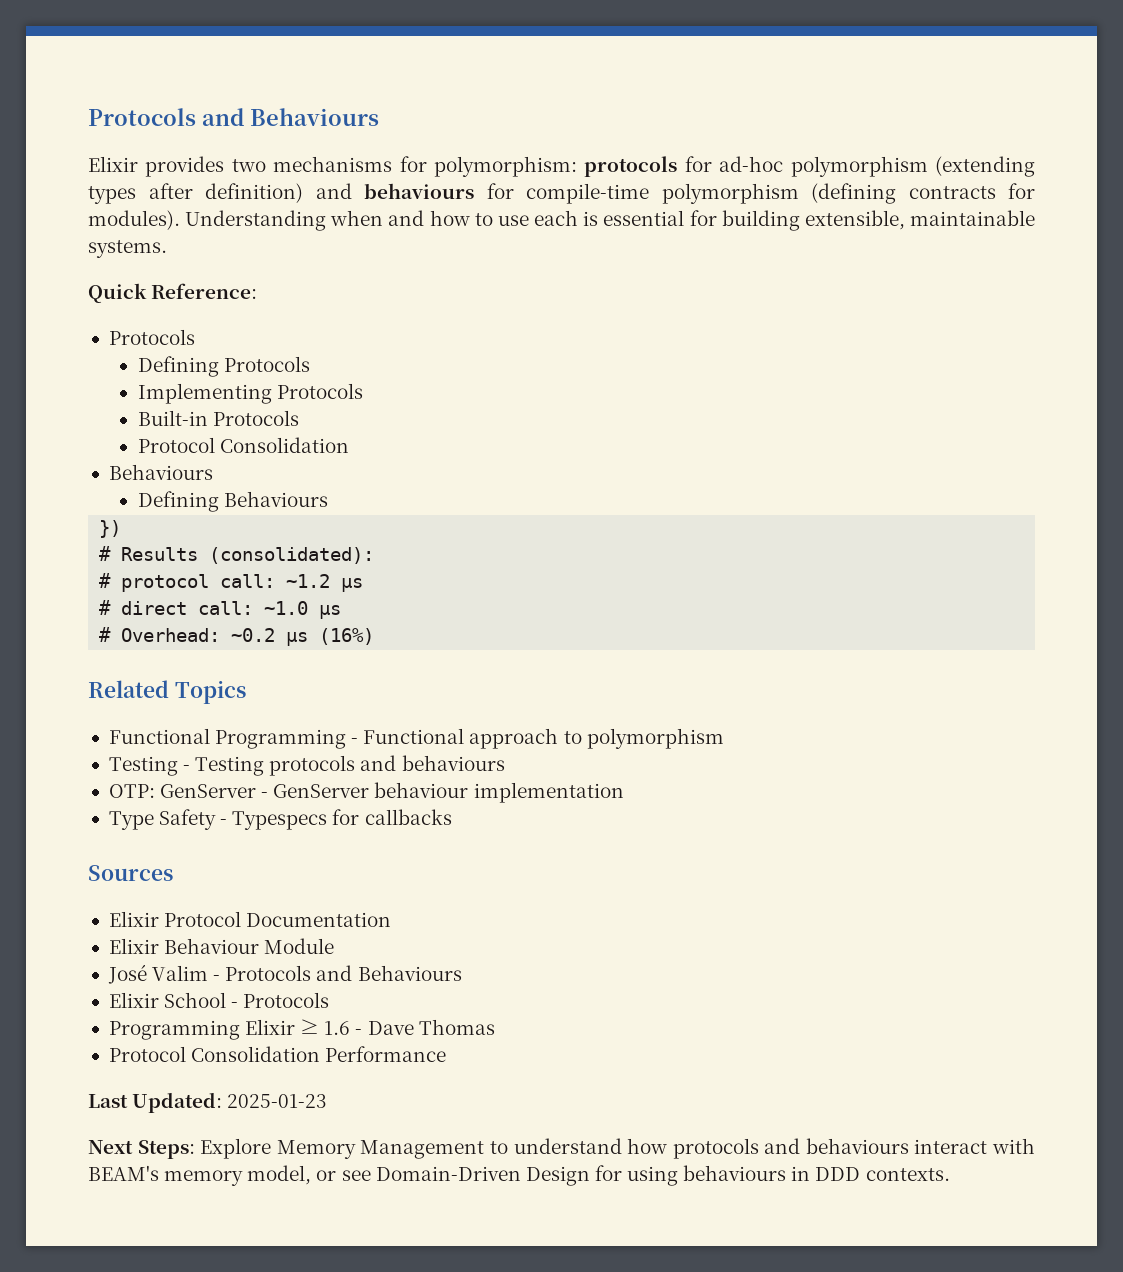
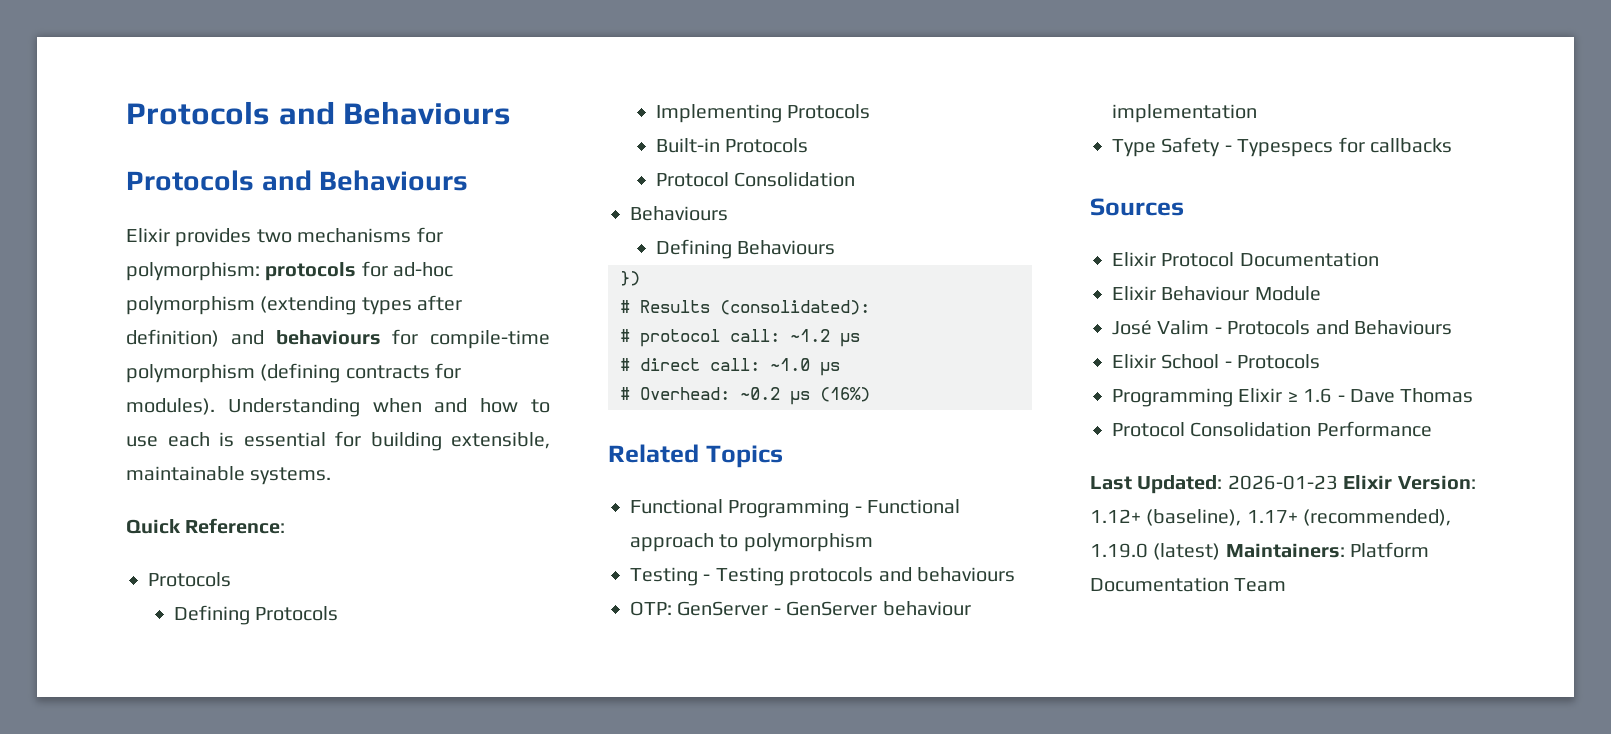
[88,108,379,126] Protocols and Behaviours -> [126,101,512,125] [126,170,469,191] Protocols and Behaviours // Protocols and Behaviours
[227,1094,328,1108] [88,1138,1036,1159] [88,1165,950,1186] 2025-01-23 // Next Steps: Explore Memory Management to understand how protocols and behaviours interact with BEAM's memory model, or see Domain-Driven Design for using behaviours in DDD contexts. -> [1227,475,1476,490] [1090,509,1452,526] [1090,542,1430,560] [1090,577,1287,592] 2026-01-23 Elixir Version: 1.12+ (baseline), 1.17+ (recommended), 1.19.0 (latest) Maintainers: Platform Documentation Team

